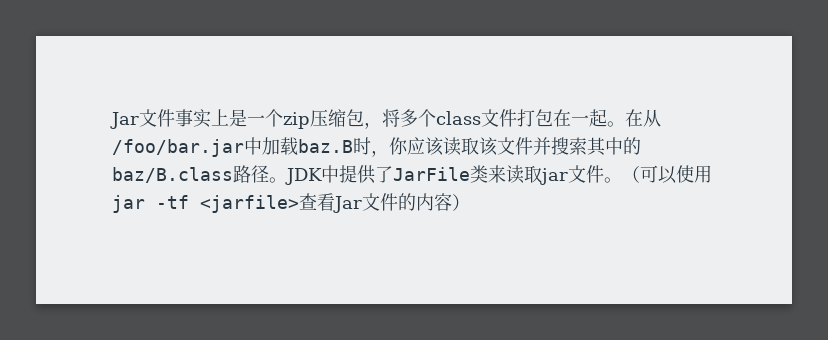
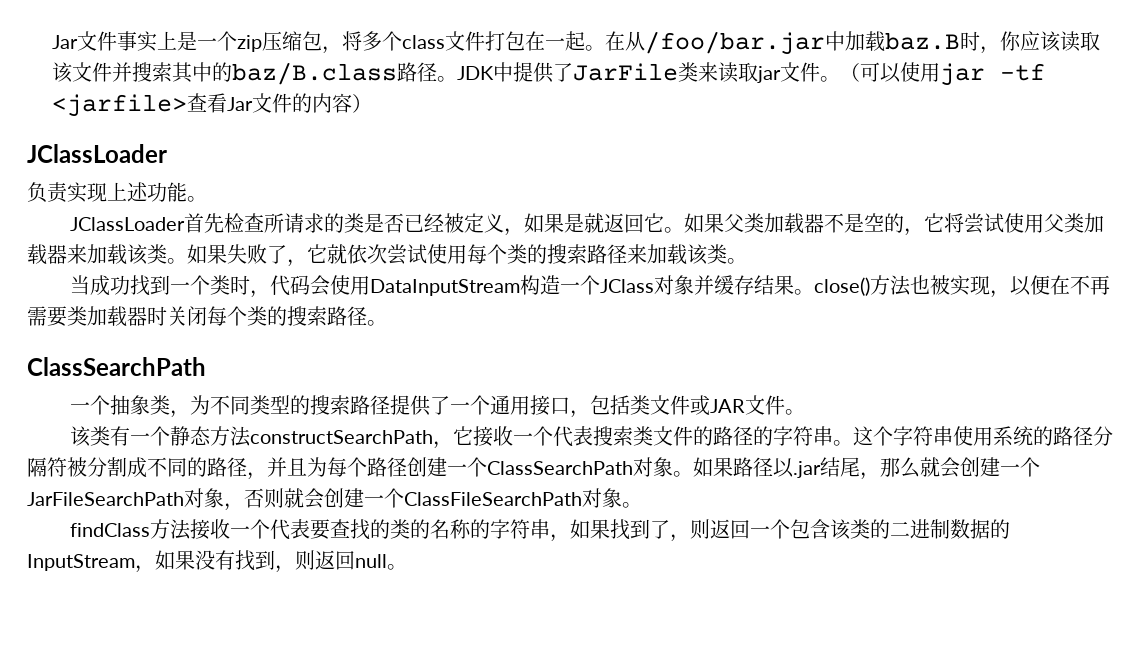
(471, 202) none -> [27,144,167,163] [27,182,207,203] [70,213,1105,236] [27,244,747,267] [70,275,1111,298] [27,306,387,327] [27,357,206,376] [70,395,806,418] [70,426,1114,449] [27,457,1040,480] [27,488,642,511] [70,519,1011,542] [27,550,407,573] // JClassLoader // 负责实现上述功能。 // JClassLoader首先检查所请求的类是否已经被定义，如果是就返回它。如果父类加载器不是空的，它将尝试使用父类加载器来加载该类。如果失败了，它就依次尝试使用每个类的搜索路径来加载该类。 // 当成功找到一个类时，代码会使用DataInputStream构造一个JClass对象并缓存结果。close()方法也被实现，以便在不再需要类加载器时关闭每个类的搜索路径。 // ClassSearchPath // 一个抽象类，为不同类型的搜索路径提供了一个通用接口，包括类文件或JAR文件。 // 该类有一个静态方法constructSearchPath，它接收一个代表搜索类文件的路径的字符串。这个字符串使用系统的路径分隔符被分割成不同的路径，并且为每个路径创建一个ClassSearchPath对象。如果路径以.jar结尾，那么就会创建一个JarFileSearchPath对象，否则就会创建一个ClassFileSearchPath对象。 // findClass方法接收一个代表要查找的类的名称的字符串，如果找到了，则返回一个包含该类的二进制数据的InputStream，如果没有找到，则返回null。

